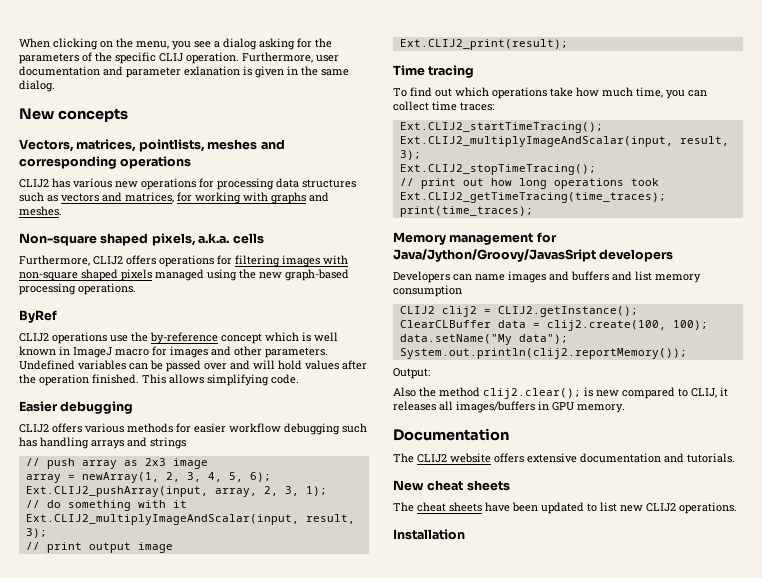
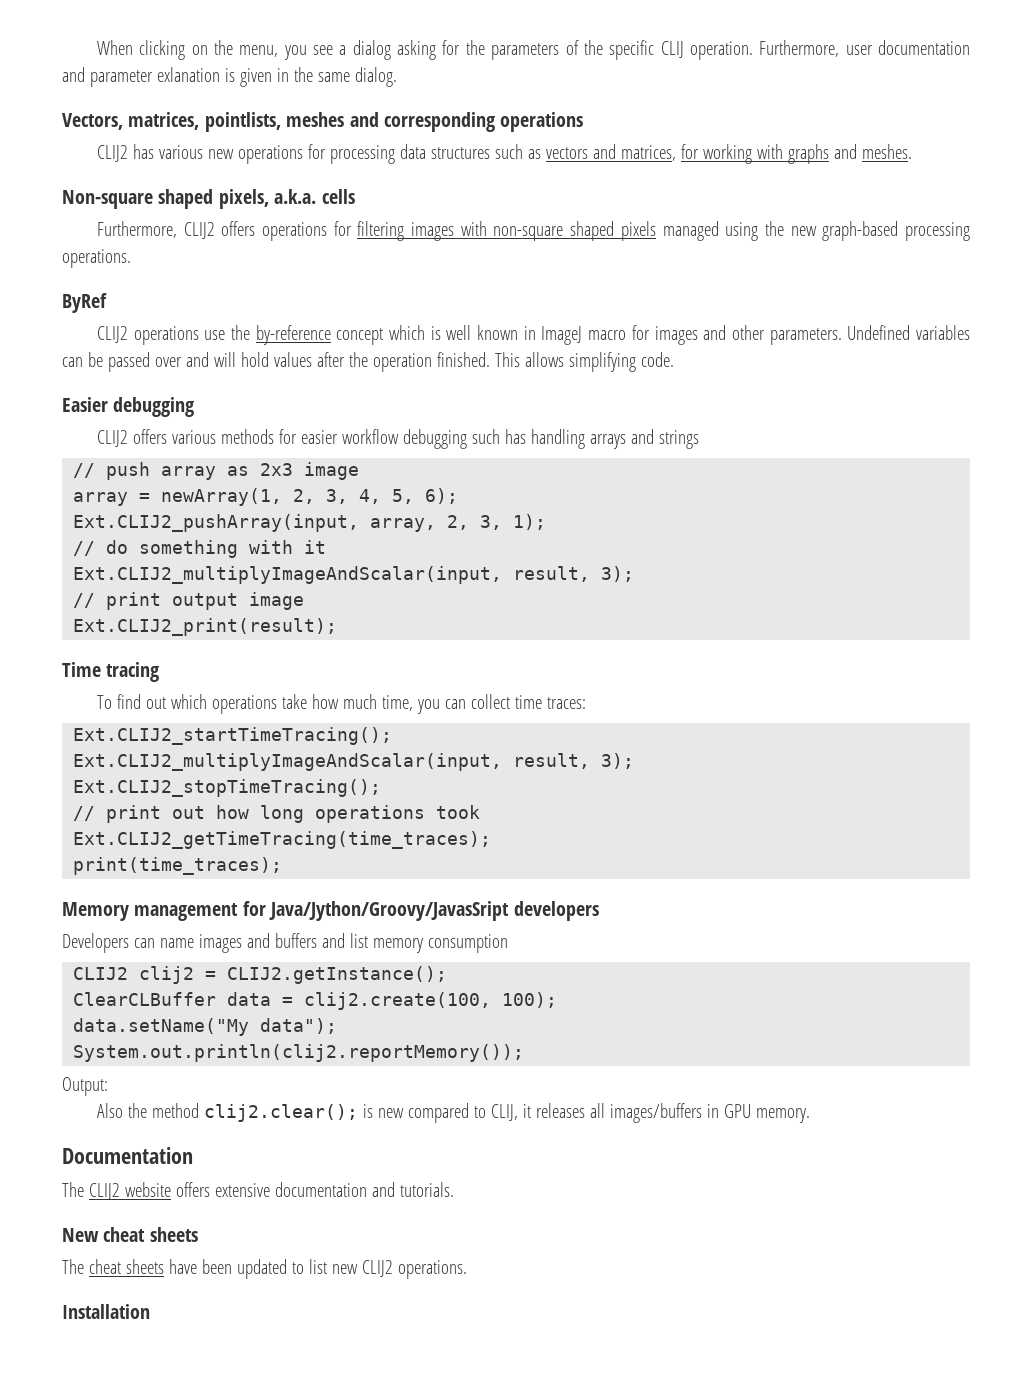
[19,108,128,122] // New concepts -> (397, 77) none

